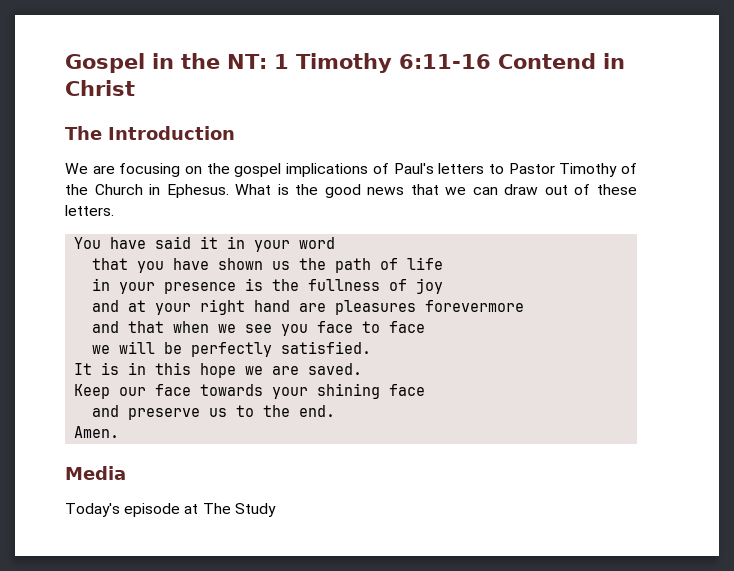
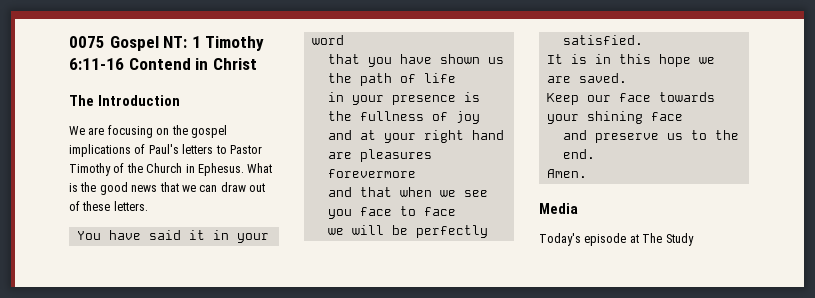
[65,53,220,73] Gospel in the -> [69,36,159,51] 0075 Gospel

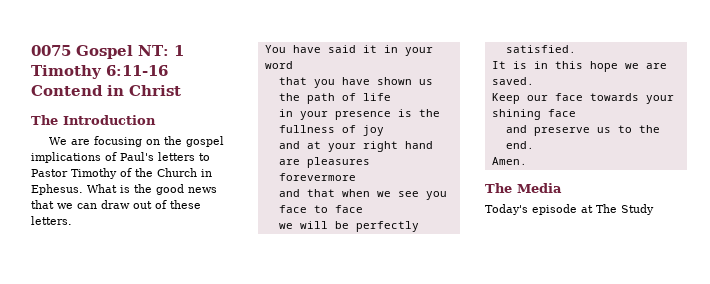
(587, 173) none -> [485,183,512,193] The

